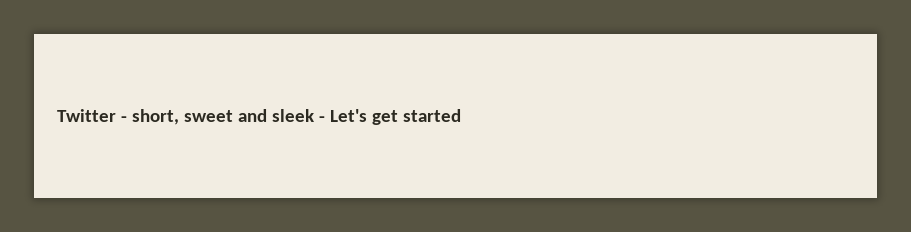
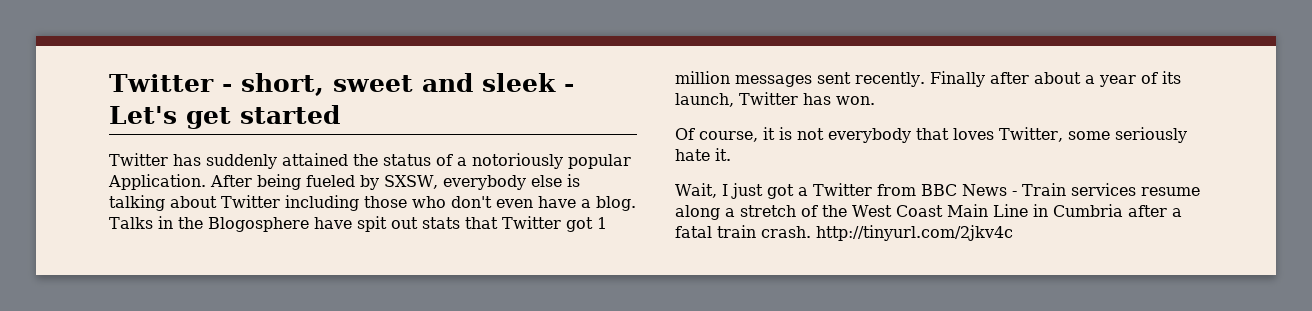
(461, 115) none -> [109,153,631,169] [108,174,580,190] [109,195,636,211] [109,216,607,232] [675,71,1181,87] [675,92,875,107] [675,127,1187,143] [675,148,731,161] [675,183,1200,199] [675,204,1182,220] [675,225,1013,241] // Twitter has suddenly attained the status of a notoriously popular Application. After being fueled by SXSW, everybody else is talking about Twitter including those who don't even have a blog. Talks in the Blogosphere have spit out stats that Twitter got 1 million messages sent recently. Finally after about a year of its launch, Twitter has won. // Of course, it is not everybody that loves Twitter, some seriously hate it. // Wait, I just got a Twitter from BBC News - Train services resume along a stretch of the West Coast Main Line in Cumbria after a fatal train crash. http://tinyurl.com/2jkv4c

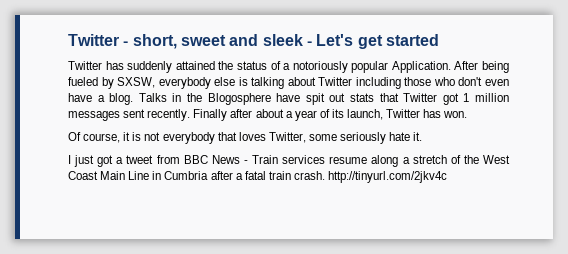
[675,183,717,198] Wait, -> (423, 136) none
[812,183,872,196] Twitter -> [126,155,154,164] tweet

